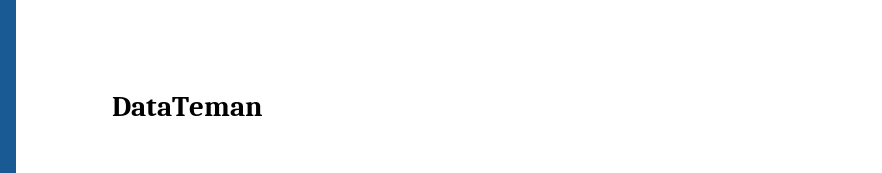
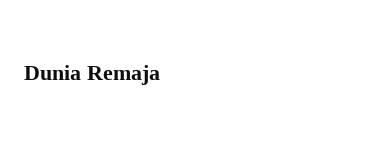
[112,97,263,116] DataTeman -> [24,65,160,85] Dunia Remaja

